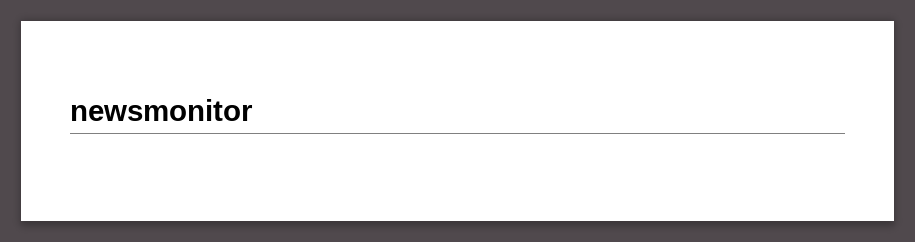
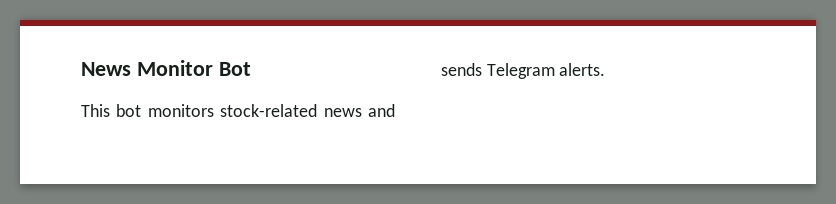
[70,99,253,121] newsmonitor -> [81,60,251,76] [81,104,395,117] [441,63,606,79] News Monitor Bot // This bot monitors stock-related news and sends Telegram alerts.

